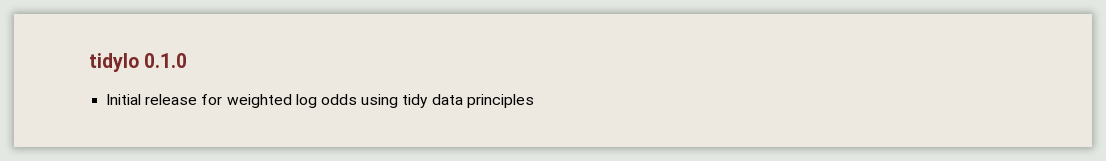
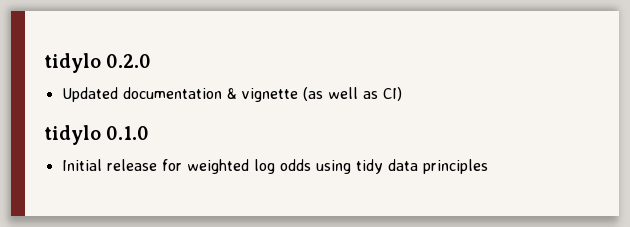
[89,53,139,72] tidylo -> [44,53,152,73] [61,87,402,102] [44,125,101,145] tidylo 0.2.0 // Updated documentation & vignette (as well as CI) // tidylo

